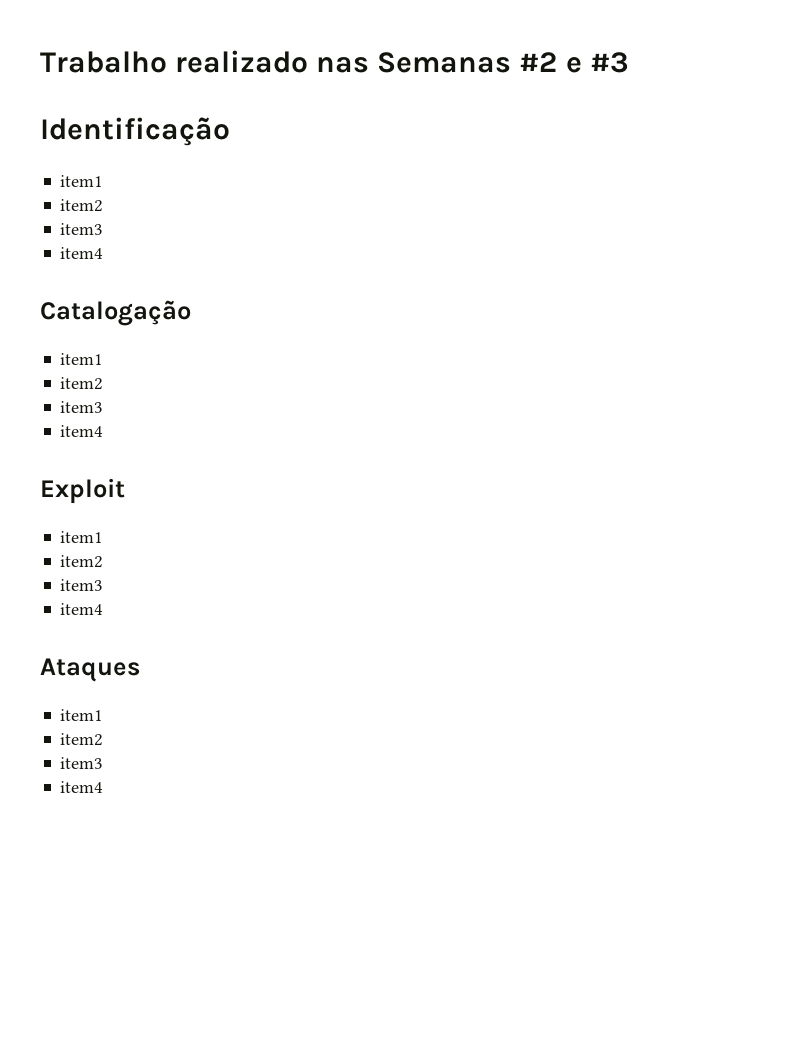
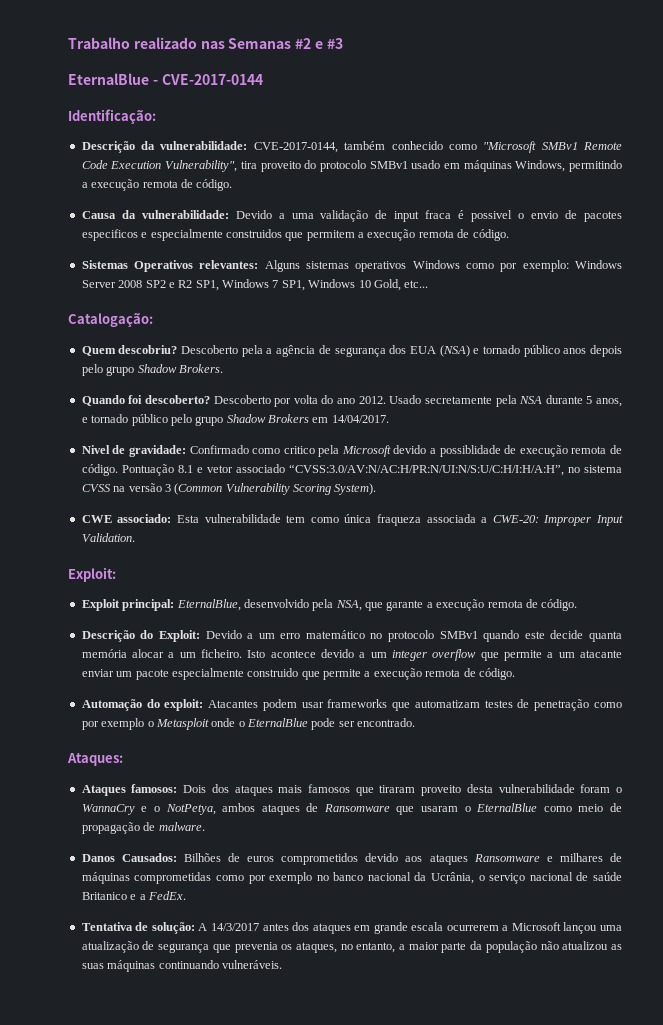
[40,117,230,146] [60,175,104,187] [60,199,104,212] [60,223,104,235] [60,247,104,259] [40,300,191,326] [60,353,104,365] [60,377,104,390] [60,401,104,413] [60,425,104,437] [40,478,125,504] [60,531,104,543] [60,555,104,568] [60,579,104,591] [60,603,104,615] [40,658,140,682] [60,709,104,721] [60,733,104,746] [60,757,104,769] [60,781,104,793] Identificação // item1 // item2 // item3 // item4 // Catalogação // item1 // item2 // item3 // item4 // Exploit // item1 // item2 // item3 // item4 // Ataques // item1 // item2 // item3 // item4 -> [68,73,263,85] [68,109,156,124] [81,141,622,153] [81,160,622,172] [81,179,233,191] [81,210,622,222] [81,229,509,241] [81,260,622,272] [81,279,429,291] [68,313,153,327] [81,345,622,357] [81,364,223,376] [81,395,623,407] [81,414,389,426] [81,445,623,457] [81,464,622,476] [81,483,377,495] [81,514,623,526] [81,533,135,542] [68,567,116,582] [81,599,578,611] [81,630,622,642] [81,649,622,661] [81,668,515,680] [81,699,622,711] [81,718,416,730] [67,753,123,766] [81,784,622,796] [81,803,622,815] [81,822,205,834] [81,853,622,865] [81,872,623,884] [81,891,186,900] [81,922,622,934] [81,941,622,953] [81,960,282,972] EternalBlue - CVE-2017-0144 // Identificação: // Descrição da vulnerabilidade: CVE-2017-0144, também conhecido como "Microsoft SMBv1 Remote Code Execution Vulnerability", tira proveito do protocolo SMBv1 usado em máquinas Windows, permitindo a execução remota de código. // Causa da vulnerabilidade: Devido a uma validação de input fraca é possivel o envio de pacotes especificos e especialmente construidos que permitem a execução remota de código. // Sistemas Operativos relevantes: Alguns sistemas operativos Windows como por exemplo: Windows Server 2008 SP2 e R2 SP1, Windows 7 SP1, Windows 10 Gold, etc... // Catalogação: // Quem descobriu? Descoberto pela a agência de segurança dos EUA (NSA) e tornado público anos depois pelo grupo Shadow Brokers. // Quando foi descoberto? Descoberto por volta do ano 2012. Usado secretamente pela NSA durante 5 anos, e tornado público pelo grupo Shadow Brokers em 14/04/2017. // Nivel de gravidade: Confirmado como critico pela Microsoft devido a possiblidade de execução remota de código. Pontuação 8.1 e vetor associado “CVSS:3.0/AV:N/AC:H/PR:N/UI:N/S:U/C:H/I:H/A:H”, no sistema CVSS na versão 3 (Common Vulnerability Scoring System). // CWE associado: Esta vulnerabilidade tem como única fraqueza associada a CWE-20: Improper Input Validation. // Exploit: // Exploit principal: EternalBlue, desenvolvido pela NSA, que garante a execução remota de código. // Descrição do Exploit: Devido a um erro matemático no protocolo SMBv1 quando este decide quanta memória alocar a um ficheiro. Isto acontece devido a um integer overflow que permite a um atacante enviar um pacote especialmente construido que permite a execução remota de código. // Automação do exploit: Atacantes podem usar frameworks que automatizam testes de penetração como por exemplo o Metasploit onde o EternalBlue pode ser encontrado. // Ataques: // Ataques famosos: Dois dos ataques mais famosos que tiraram proveito desta vulnerabilidade foram o WannaCry e o NotPetya, ambos ataques de Ransomware que usaram o EternalBlue como meio de propagação de malware. // Danos Causados: Bilhões de euros comprometidos devido aos ataques Ransomware e milhares de máquinas comprometidas como por exemplo no banco nacional da Ucrânia, o serviço nacional de saúde Britanico e a FedEx. // Tentativa de solução: A 14/3/2017 antes dos ataques em grande escala ocurrerem a Microsoft lançou uma atualização de segurança que prevenia os ataques, no entanto, a maior parte da população não atualizou as suas máquinas continuando vulneráveis.

